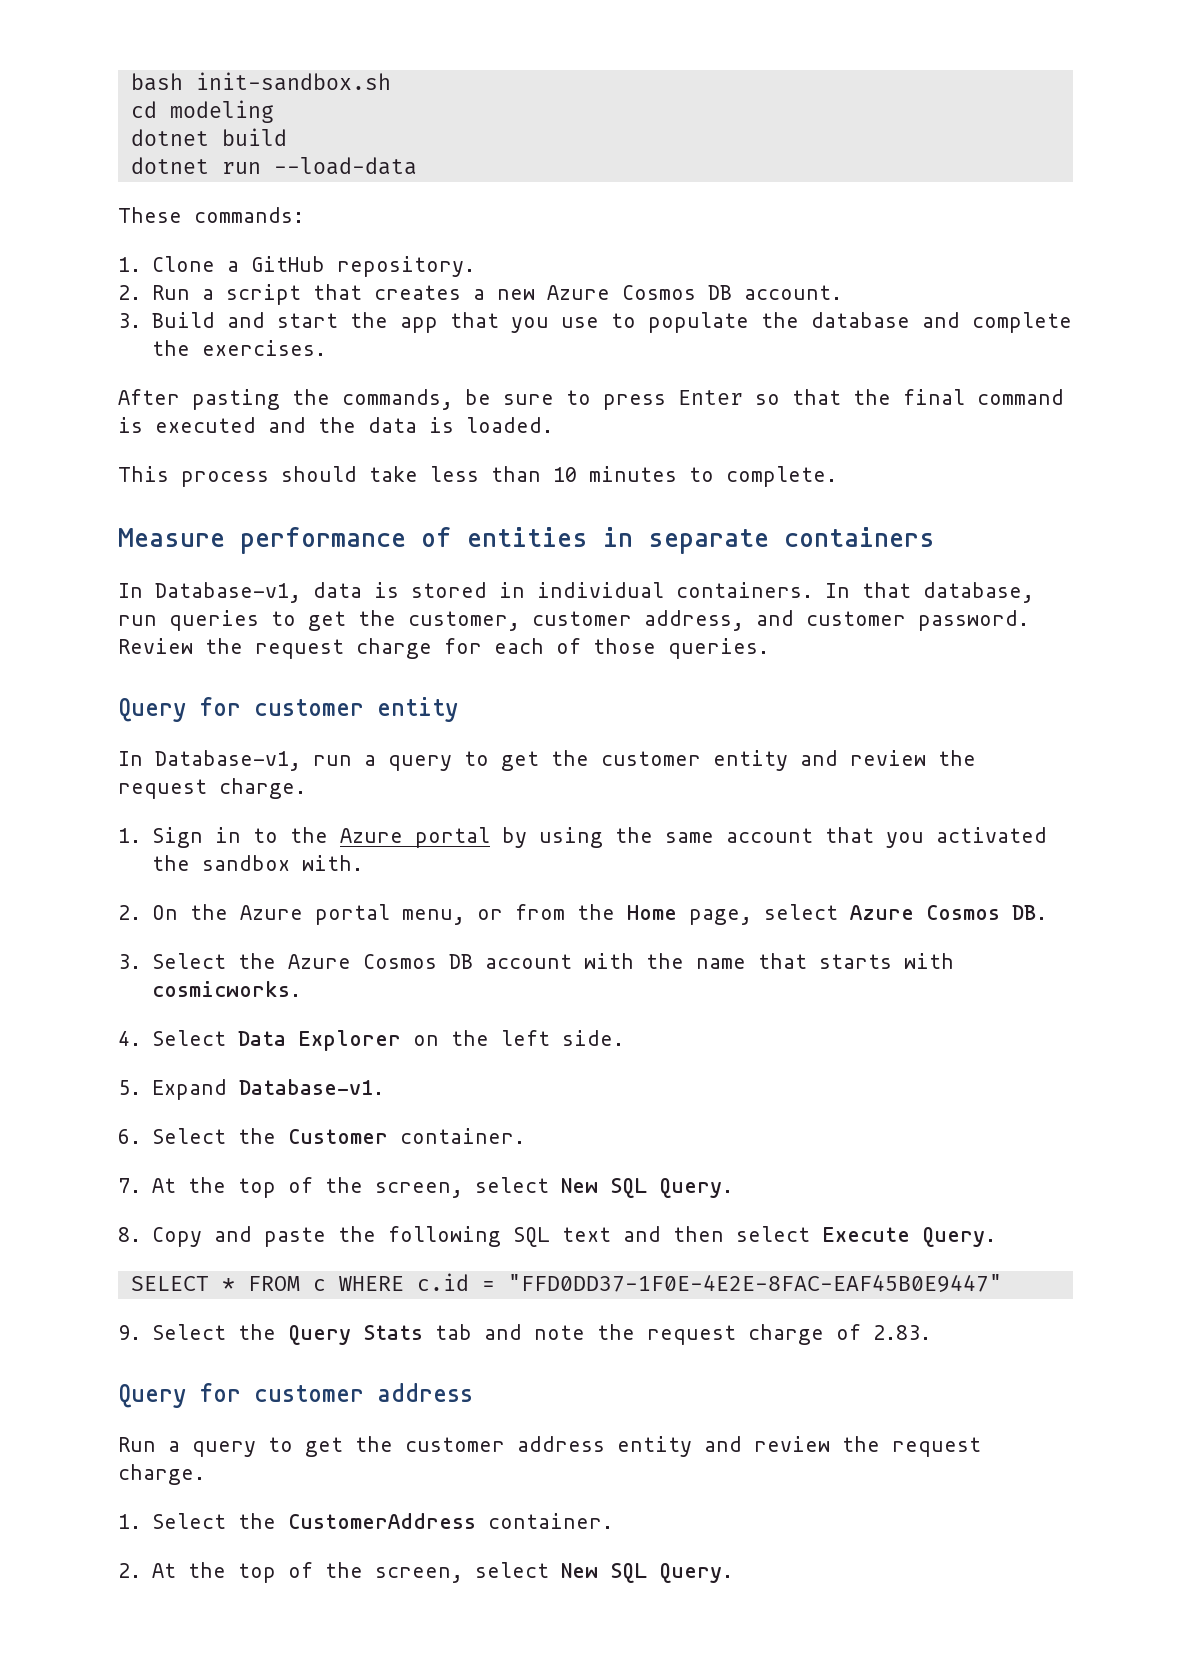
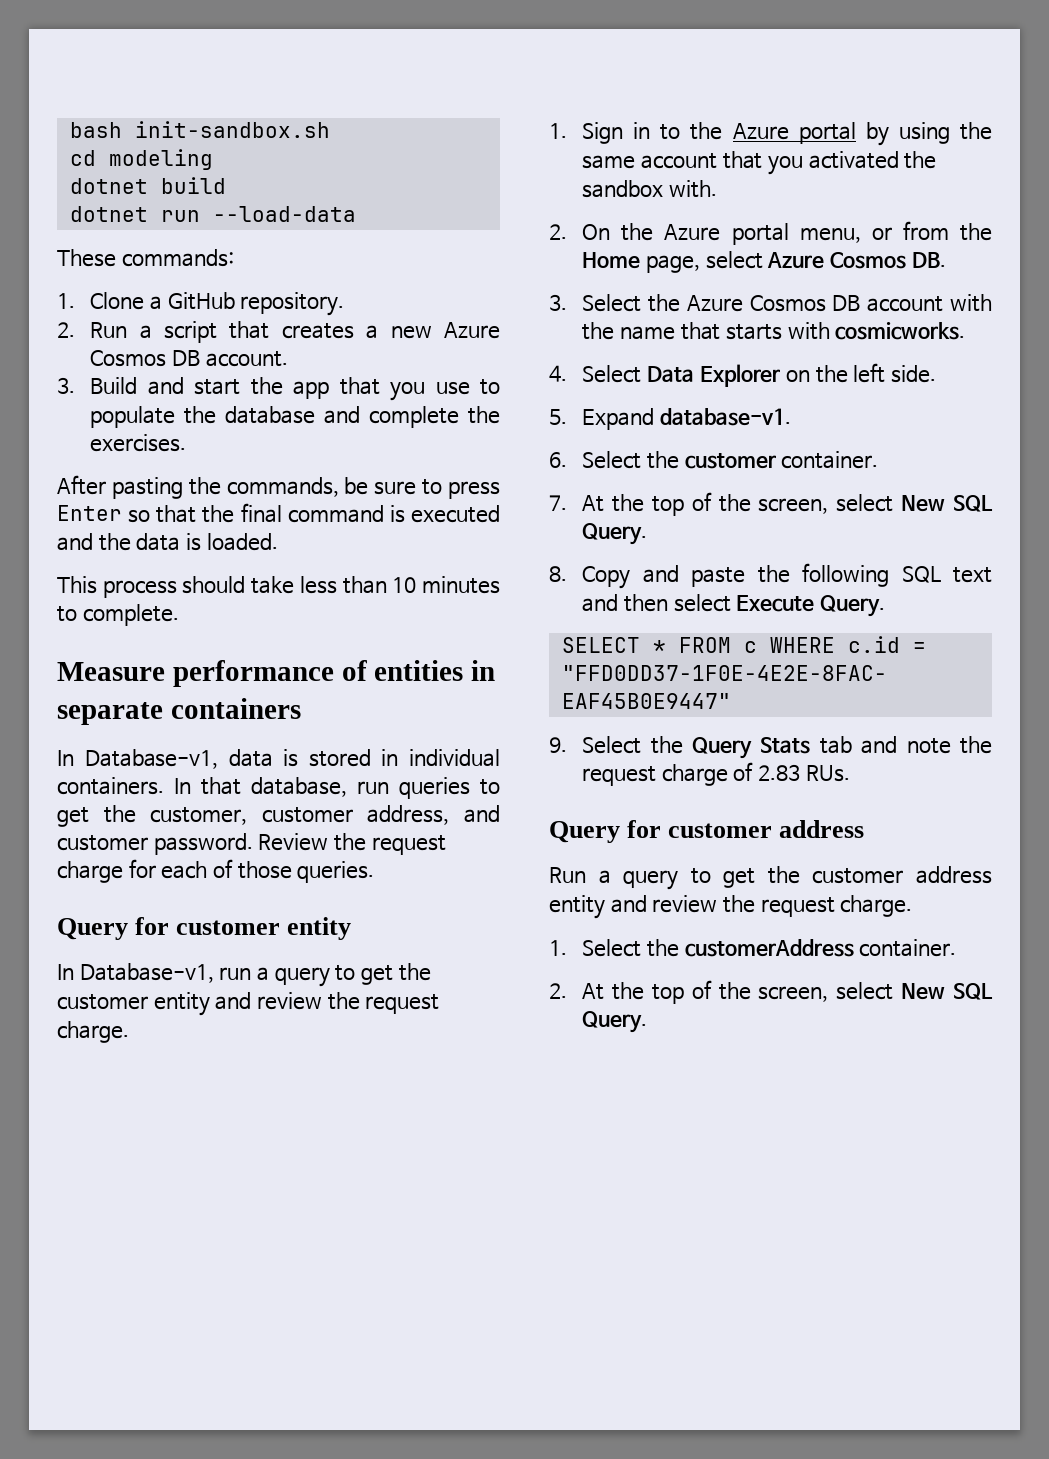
[238,1079,384,1095] Database-v1. -> [659,408,791,426] database-v1.
[287,1129,388,1144] Customer -> [684,453,776,469] customer
[872,1325,931,1340] 2.83. -> [758,764,850,782] 2.83 RUs.
[287,1513,476,1529] CustomerAddress -> [684,939,854,957] customerAddress

